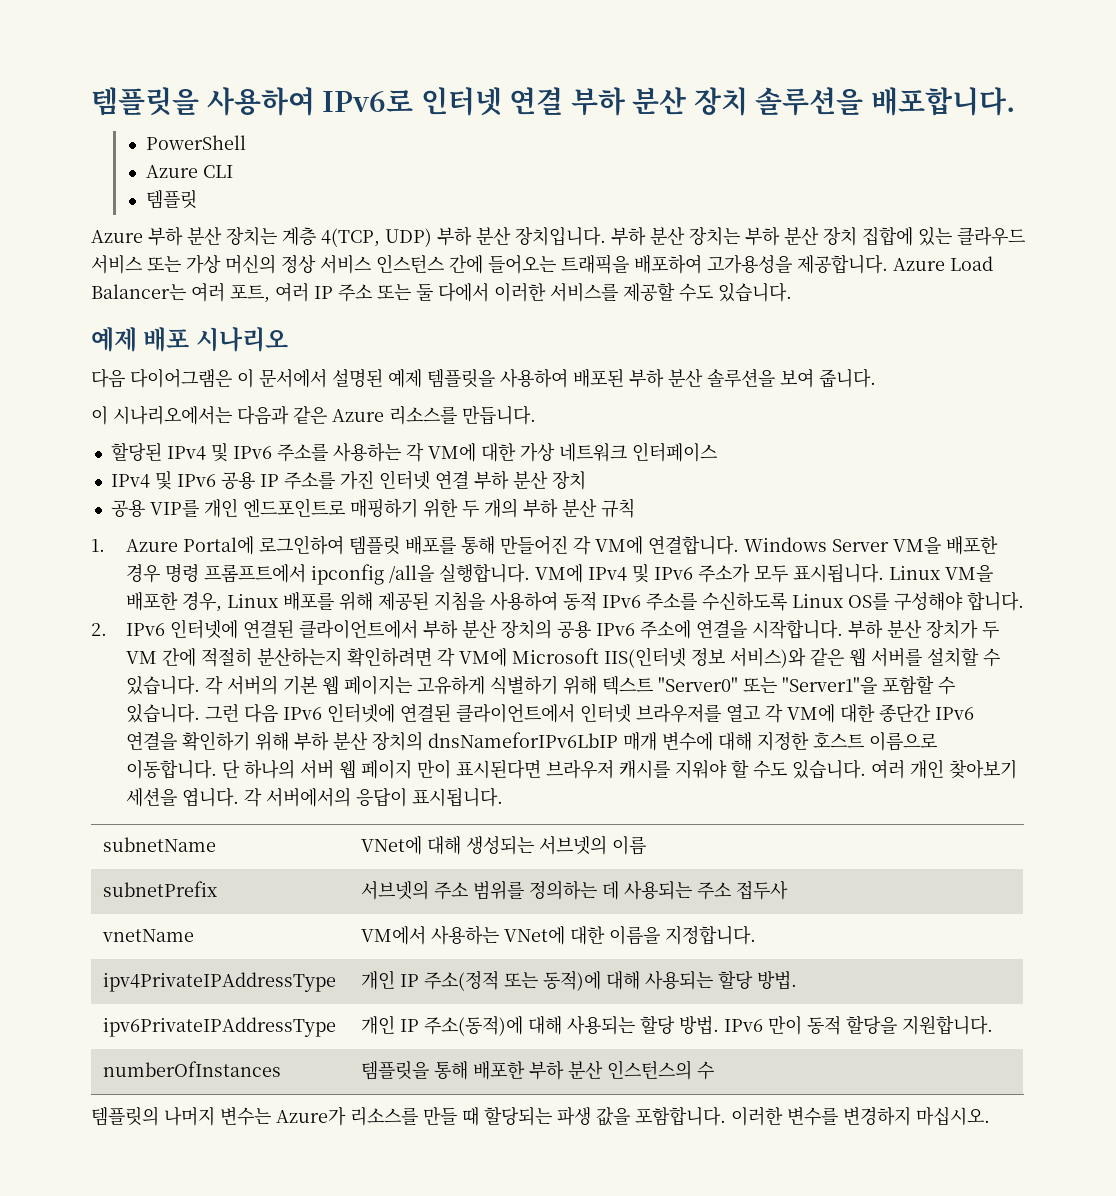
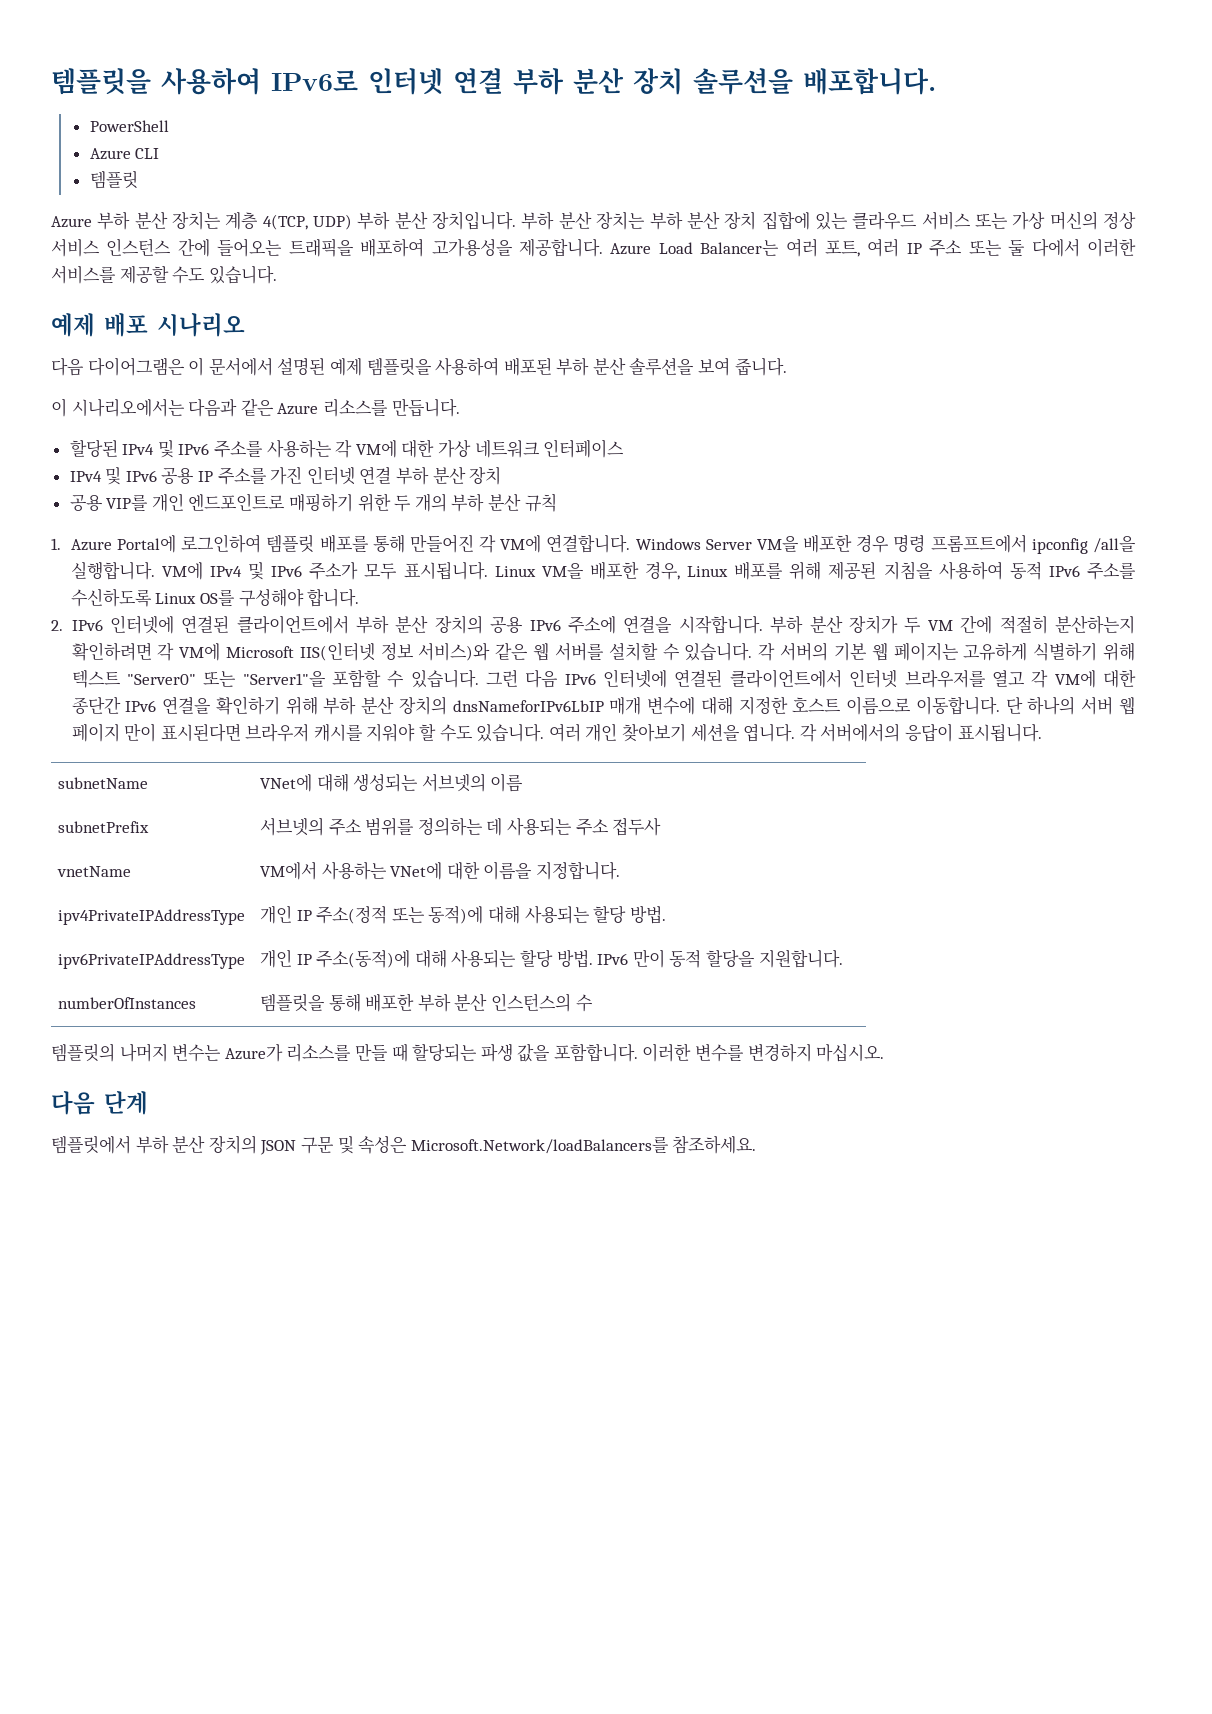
(990, 1116) none -> [51,1091,148,1115] [51,1135,757,1155] // 다음 단계 // 템플릿에서 부하 분산 장치의 JSON 구문 및 속성은 Microsoft.Network/loadBalancers를 참조하세요.

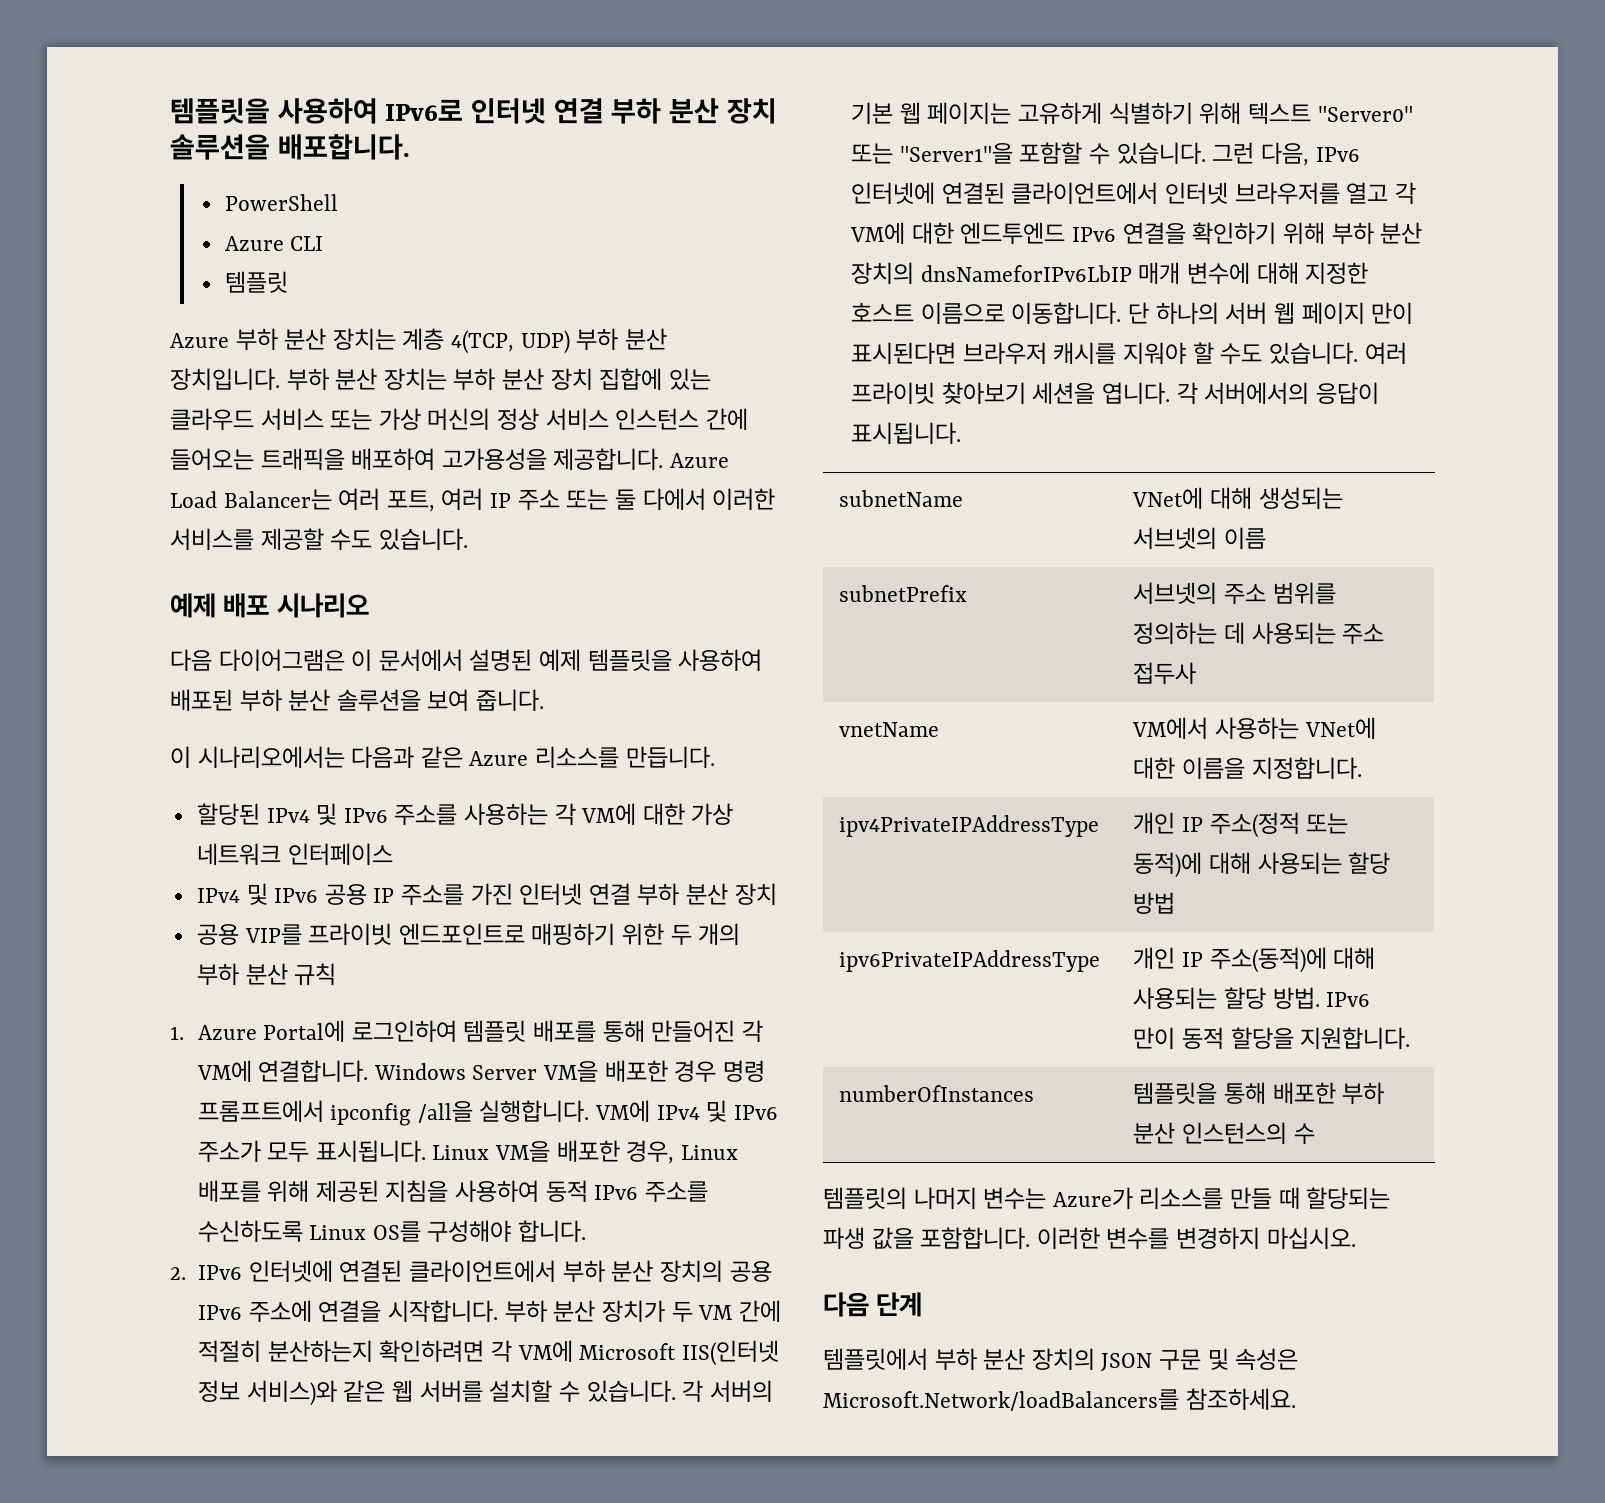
[151,493,184,512] 개인 -> [308,923,393,945] 프라이빗
[525,670,559,688] 다음 -> [1260,142,1309,166] 다음,
[71,696,121,714] 종단간 -> [960,222,1066,244] 엔드투엔드
[585,723,618,742] 개인 -> [851,382,936,404] 프라이빗
[629,905,666,924] 방법. -> [1133,892,1176,914] 방법

